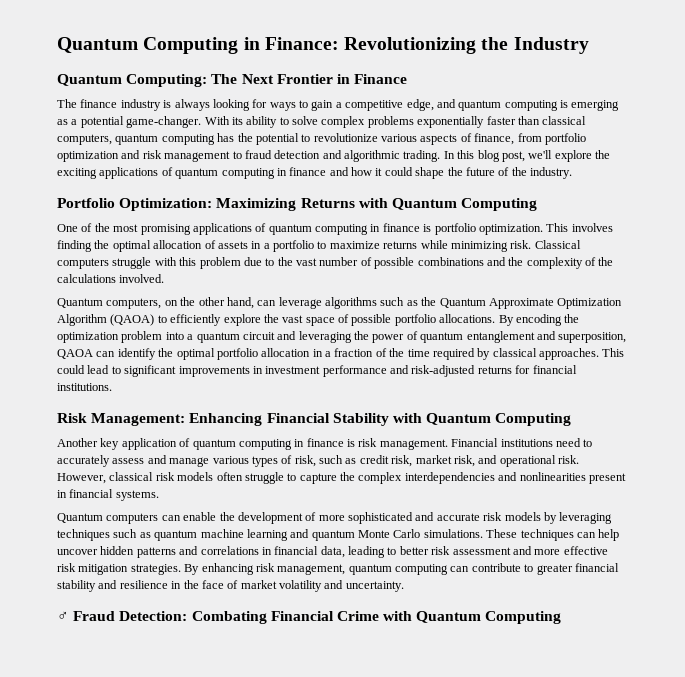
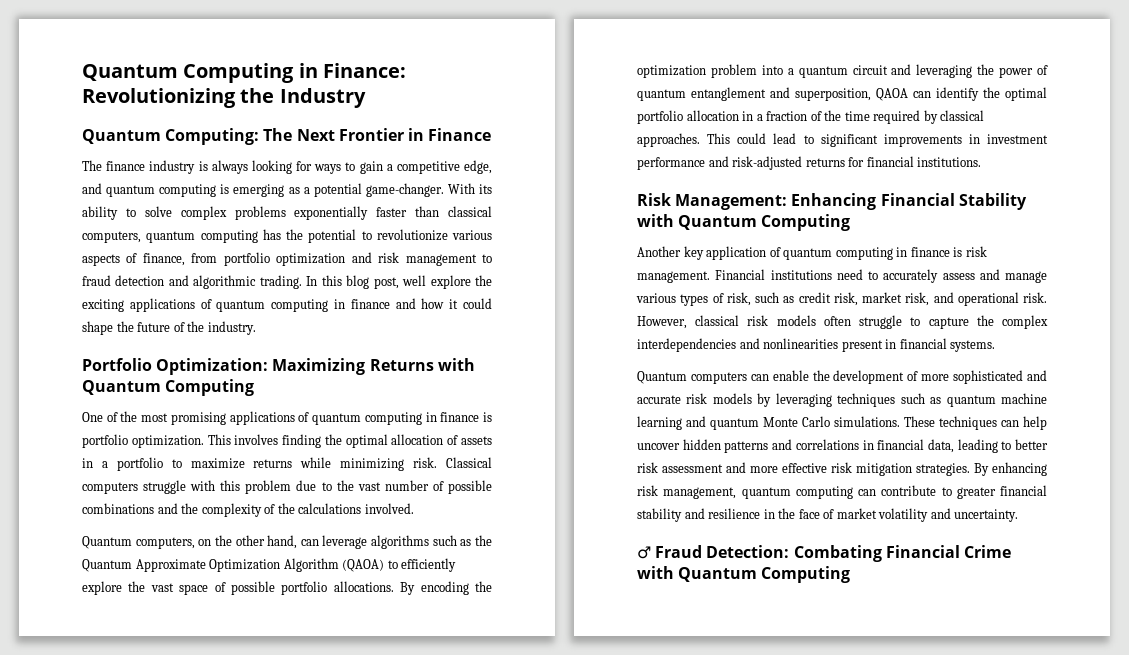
[528,150,553,159] we'll -> [402,275,427,286] well

